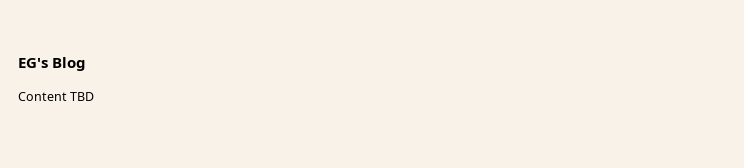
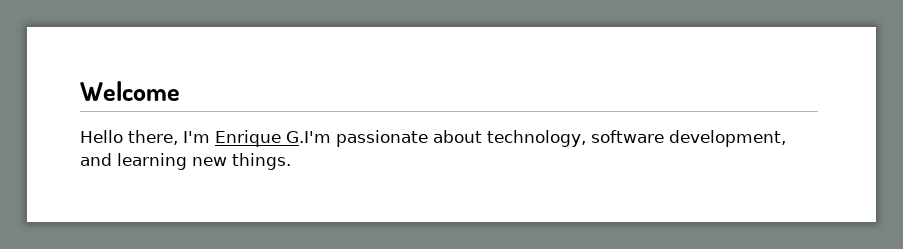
[18,57,87,71] [18,92,95,101] EG's Blog // Content TBD -> [80,81,180,101] [80,130,786,147] [80,153,291,170] Welcome // Hello there, I'm Enrique G.I'm passionate about technology, software development, and learning new things.

